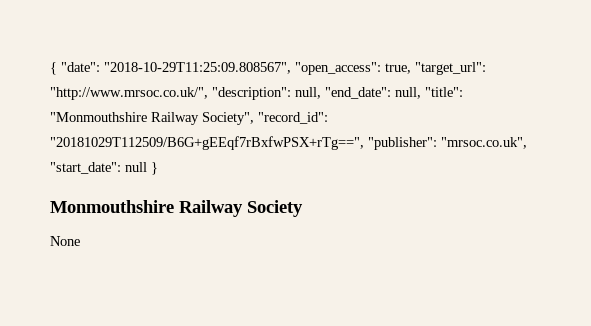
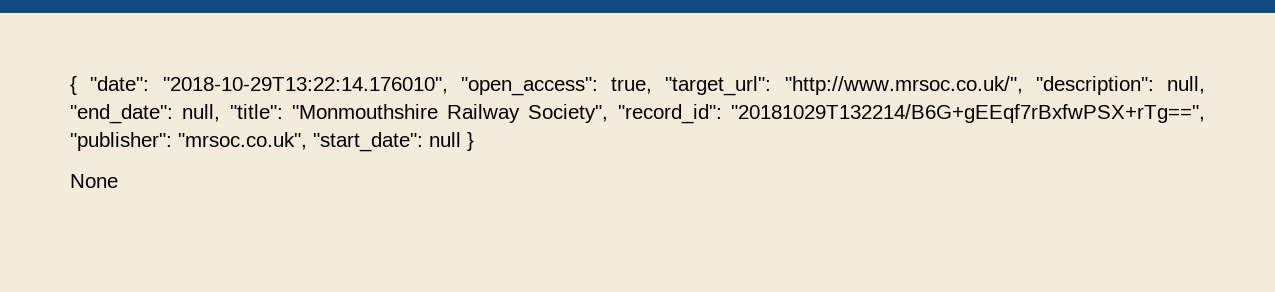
[104,62,291,74] "2018-10-29T11:25:09.808567", -> [162,77,448,94] "2018-10-29T13:22:14.176010",
[50,136,364,150] "20181029T112509/B6G+gEEqf7rBxfwPSX+rTg==", -> [731,104,1205,123] "20181029T132214/B6G+gEEqf7rBxfwPSX+rTg==",
[50,200,303,217] // Monmouthshire Railway Society -> (474, 141) none

